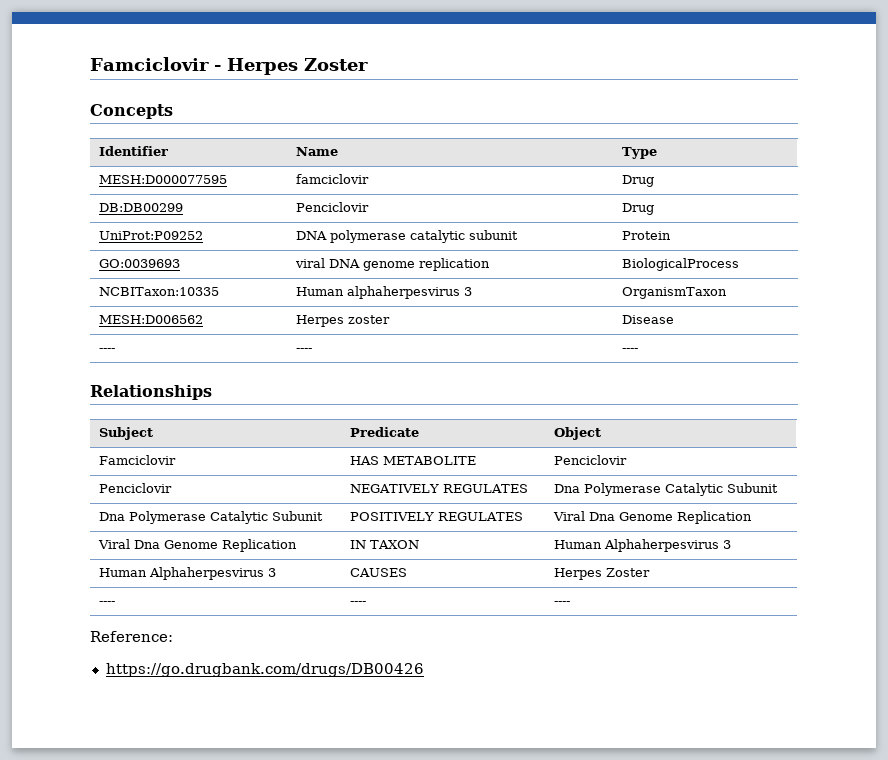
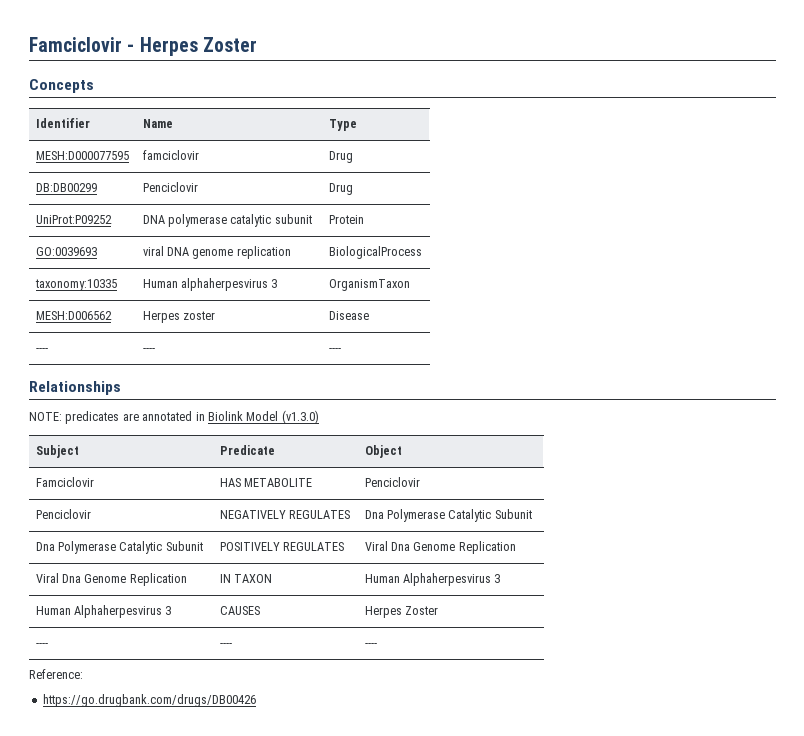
[98,287,219,296] NCBITaxon:10335 -> [34,279,117,291] taxonomy:10335
(212, 392) none -> [29,410,319,424] // NOTE: predicates are annotated in Biolink Model (v1.3.0)

